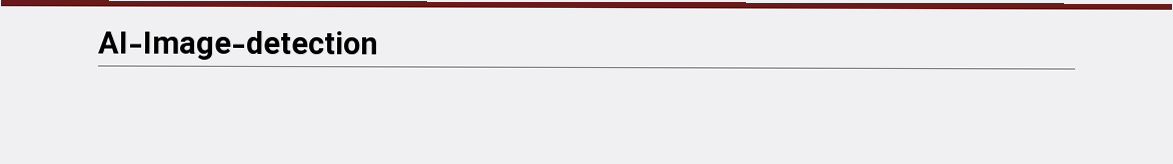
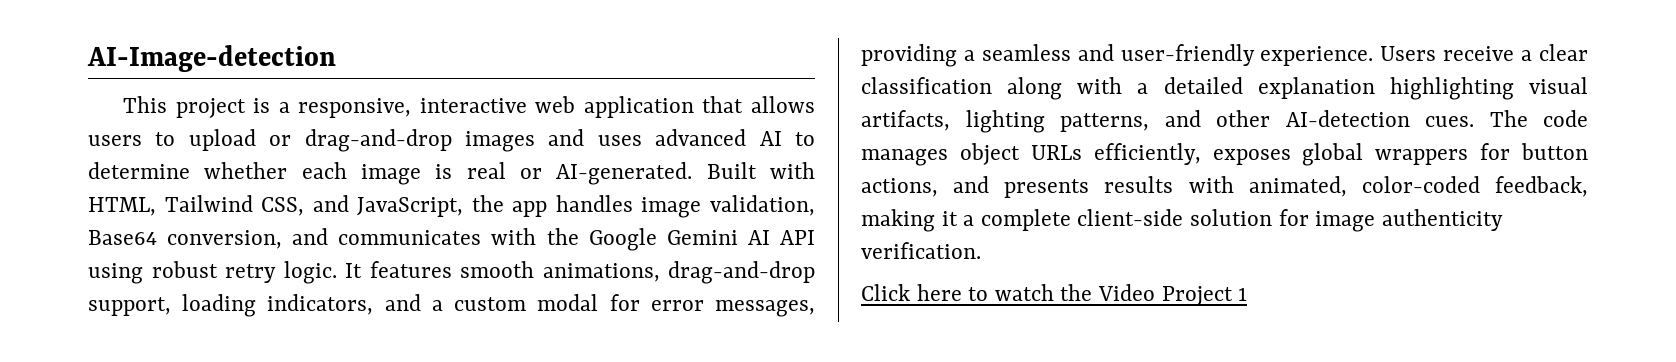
(379, 45) none -> [123,96,816,118] [88,129,815,152] [88,162,815,185] [88,195,815,218] [88,228,815,251] [88,261,815,284] [88,294,815,317] [861,44,1588,67] [861,77,1588,100] [861,110,1588,133] [861,143,1588,166] [861,176,1588,198] [861,209,1503,232] [861,242,981,259] [861,284,1248,306] // This project is a responsive, interactive web application that allows users to upload or drag-and-drop images and uses advanced AI to determine whether each image is real or AI-generated. Built with HTML, Tailwind CSS, and JavaScript, the app handles image validation, Base64 conversion, and communicates with the Google Gemini AI API using robust retry logic. It features smooth animations, drag-and-drop support, loading indicators, and a custom modal for error messages, providing a seamless and user-friendly experience. Users receive a clear classification along with a detailed explanation highlighting visual artifacts, lighting patterns, and other AI-detection cues. The code manages object URLs efficiently, exposes global wrappers for button actions, and presents results with animated, color-coded feedback, making it a complete client-side solution for image authenticity verification. // Click here to watch the Video Project 1

